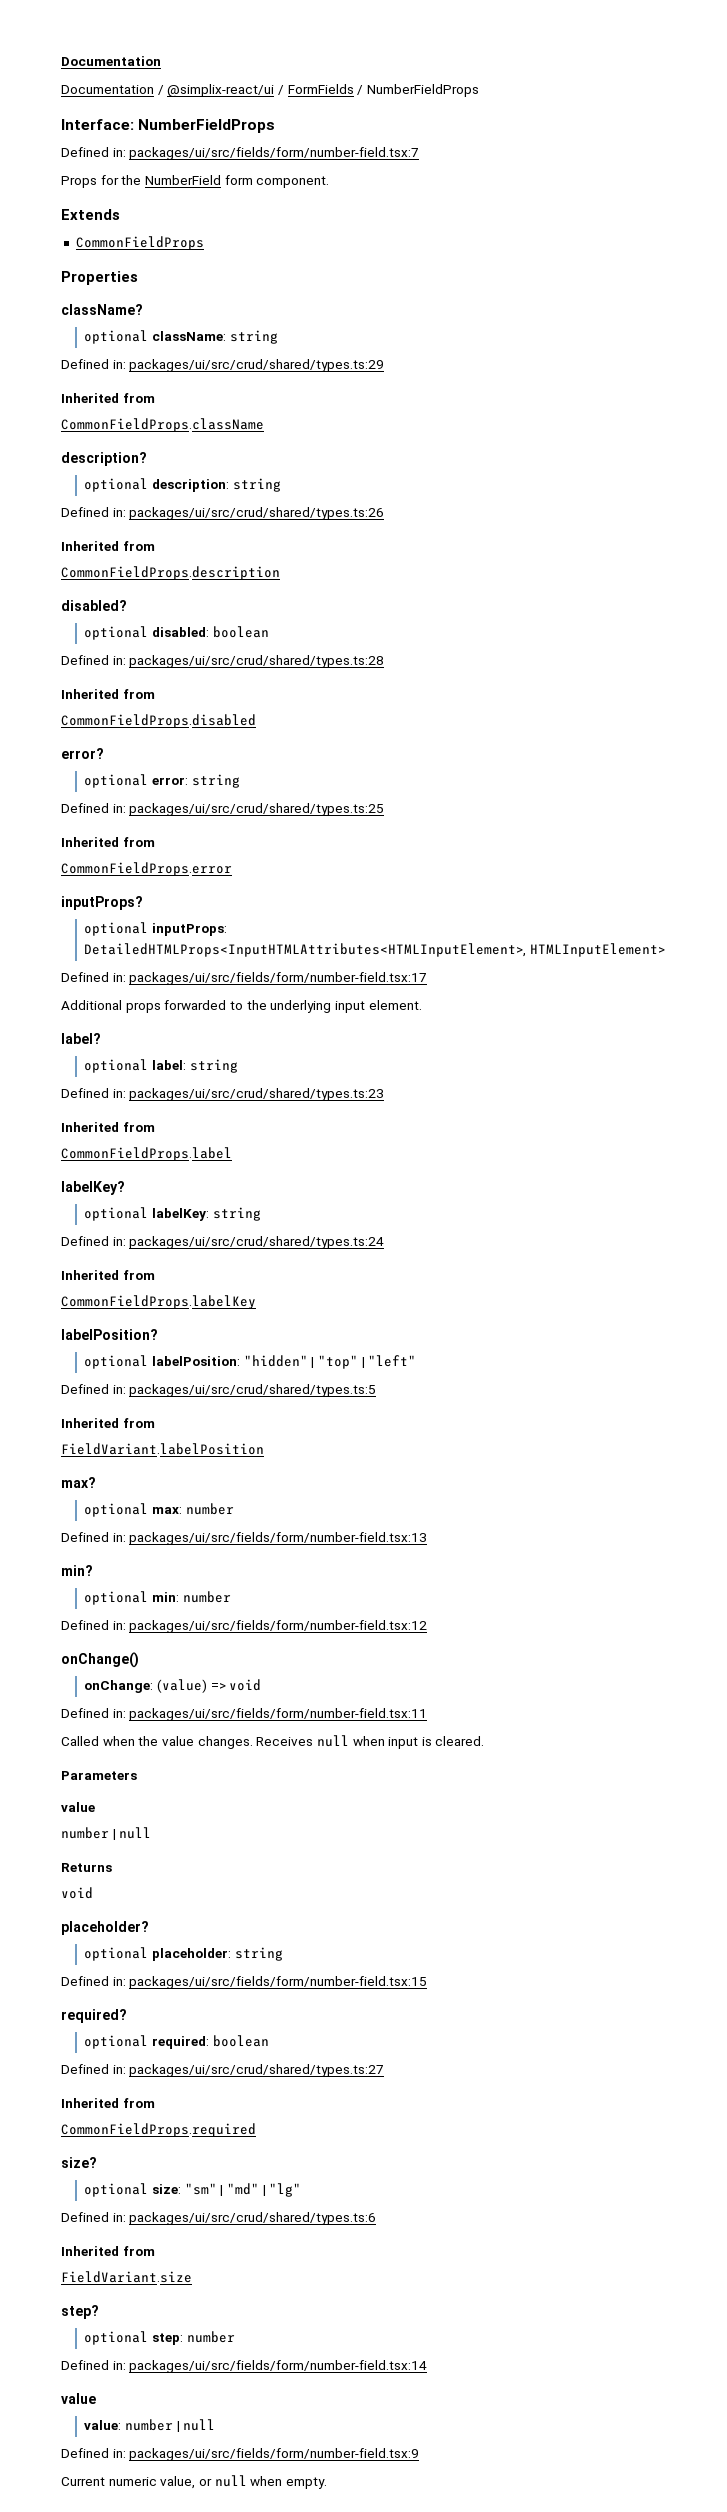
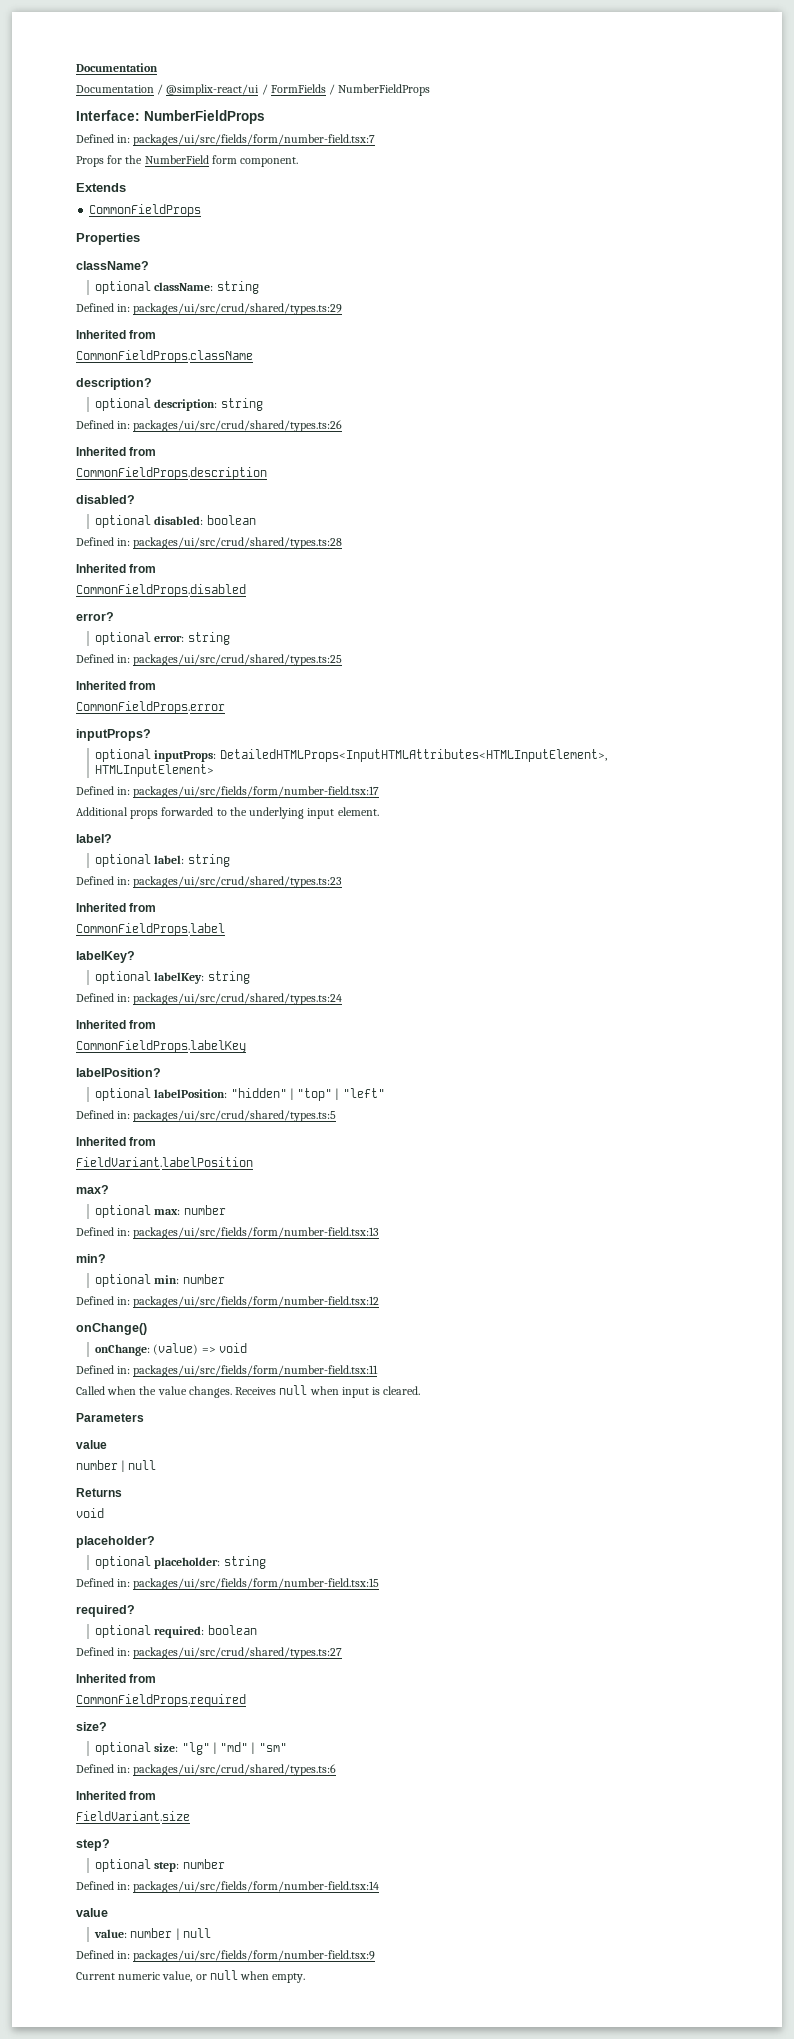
[184,2183,217,2195] "sm" -> [181,1742,210,1755] "lg"
[269,2183,302,2197] "lg" -> [258,1743,287,1752] "sm"

